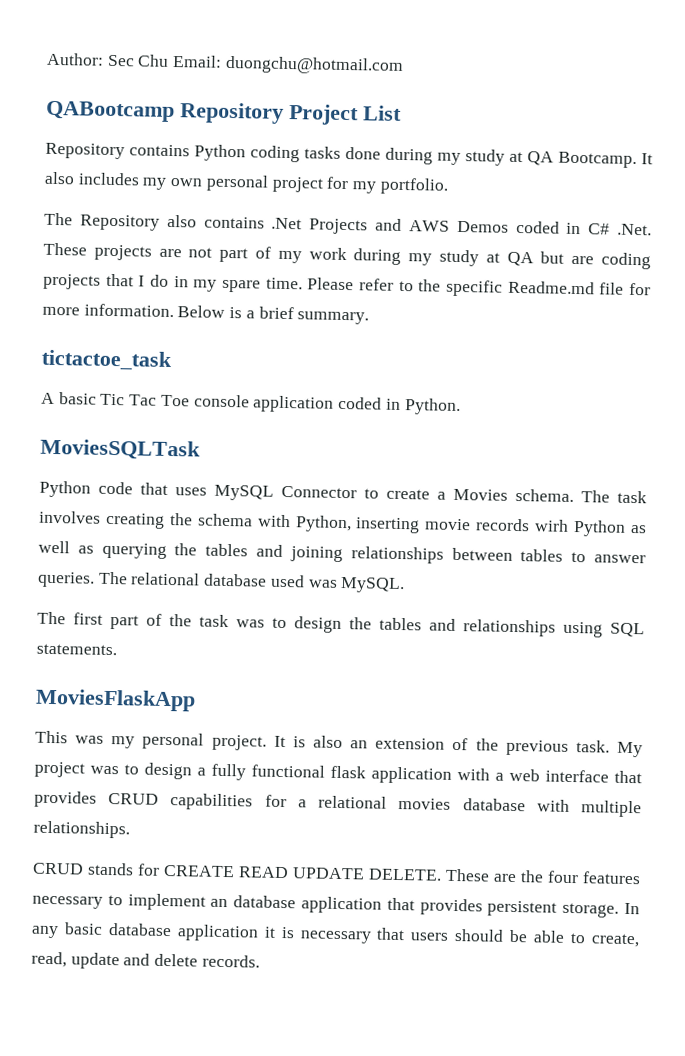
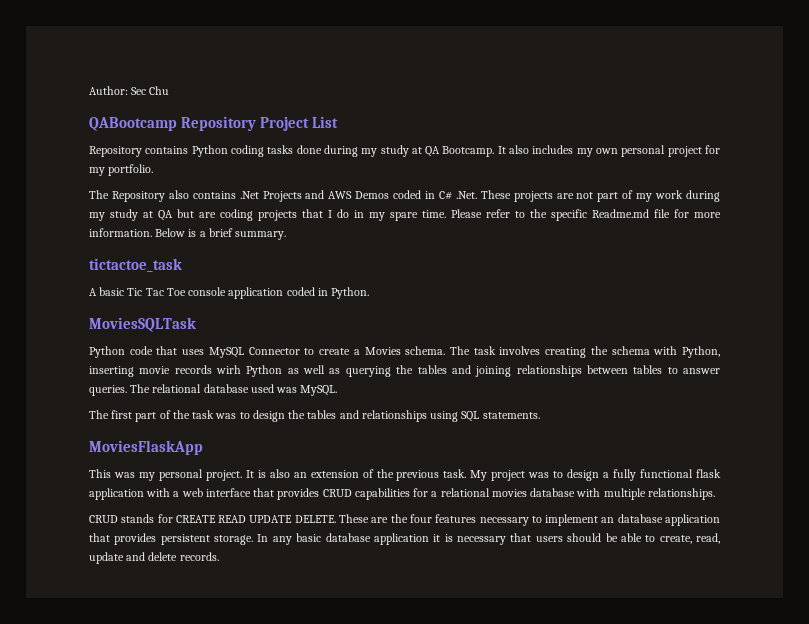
[172,55,404,75] Email: duongchu@hotmail.com -> (170, 90) none

